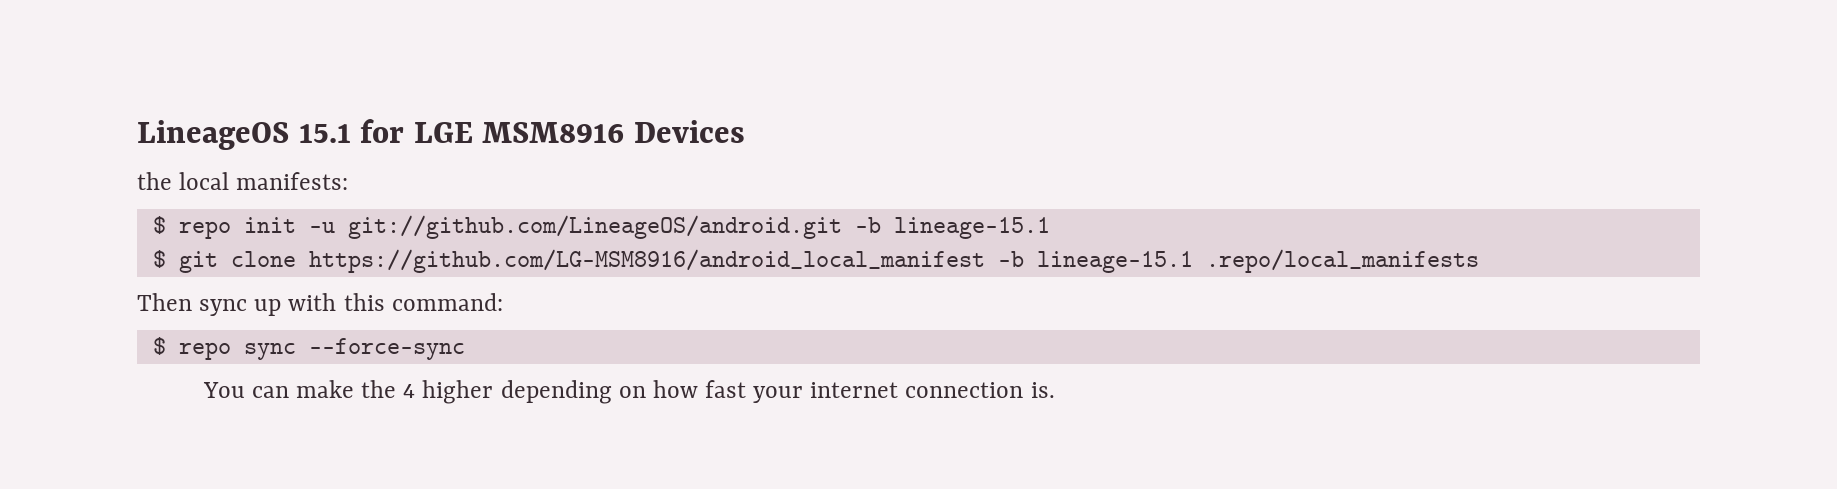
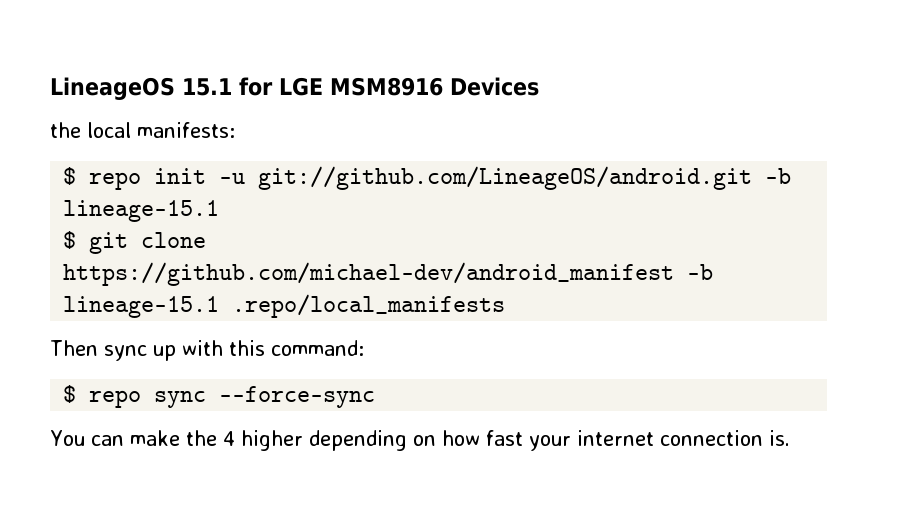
[308,249,985,273] https://github.com/LG-MSM8916/android_local_manifest -> [63,262,675,286] https://github.com/michael-dev/android_manifest

